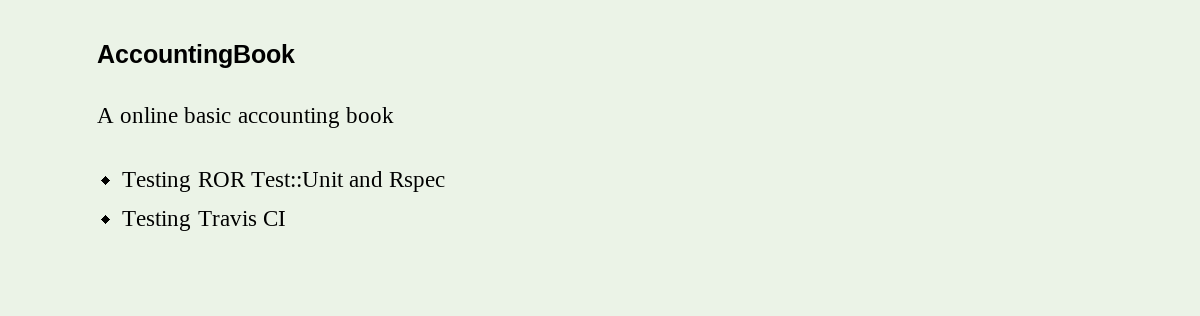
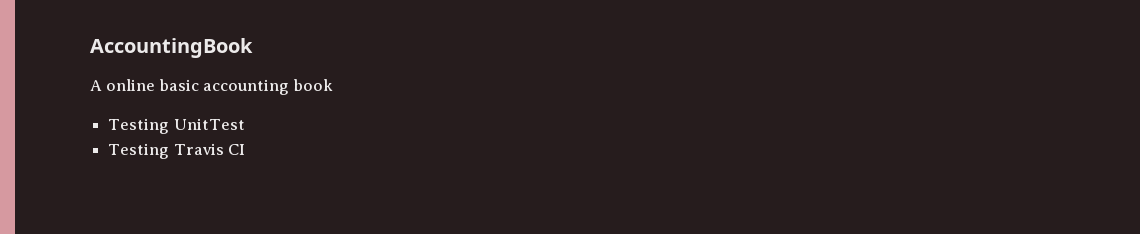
[197,171,446,192] ROR Test::Unit and Rspec -> [173,118,245,130] UnitTest

